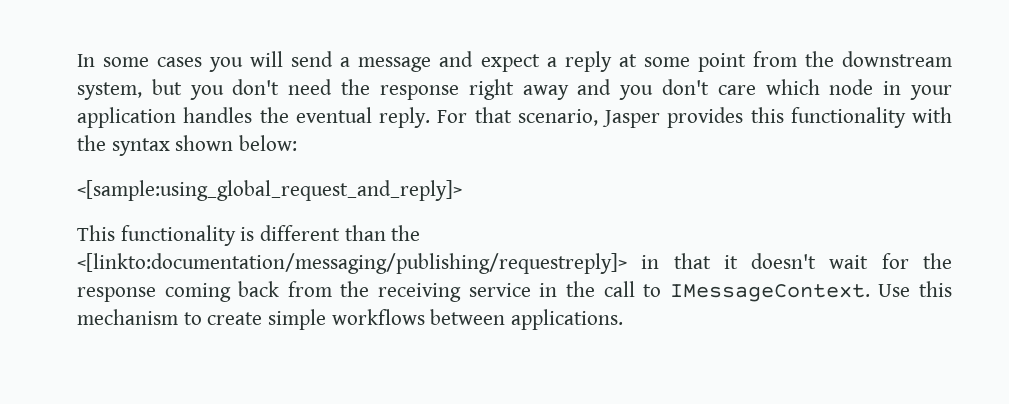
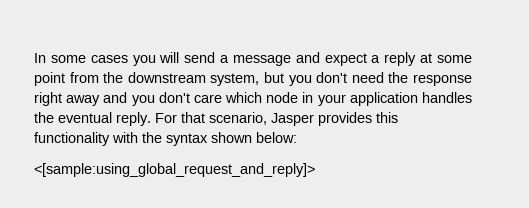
[77,225,421,246] [77,253,952,274] [77,281,953,302] [77,309,624,330] // This functionality is different than the <[linkto:documentation/messaging/publishing/requestreply]> in that it doesn't wait for the response coming back from the receiving service in the call to IMessageContext. Use this mechanism to create simple workflows between applications. -> (315, 170) none

